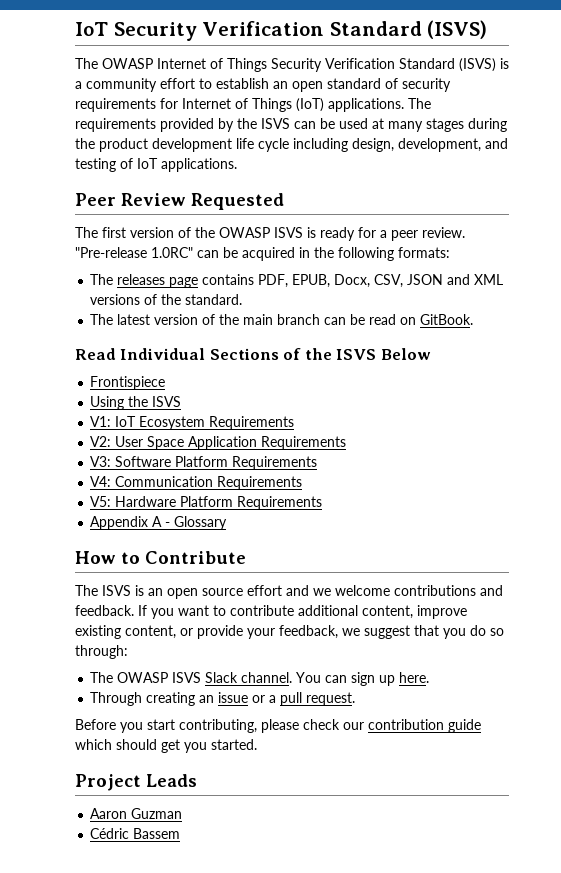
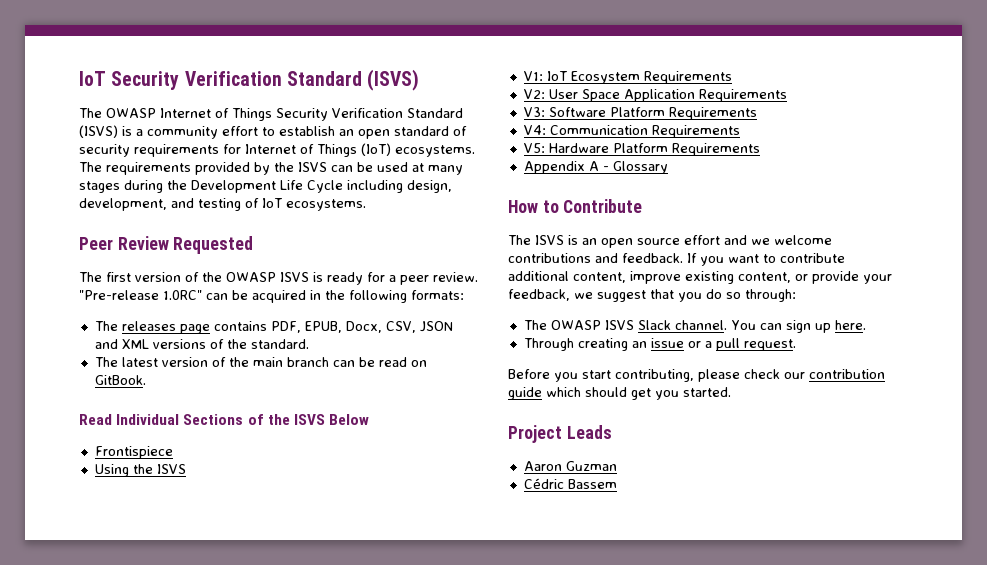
[328,98,404,112] applications. -> [395,145,475,157] ecosystems.
[99,138,289,152] product development life cycle -> [191,180,343,193] Development Life Cycle
[161,158,237,172] applications. -> [286,199,366,211] ecosystems.

